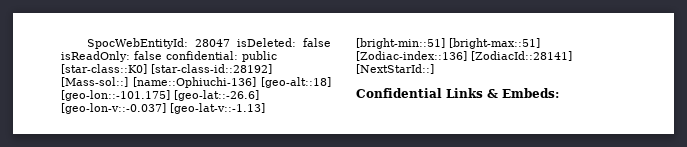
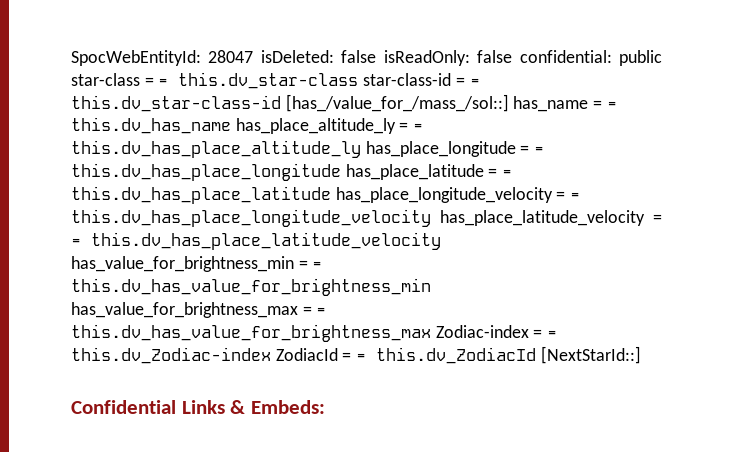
[61,64,272,74] [61,77,331,88] [61,90,259,101] [61,103,265,114] [356,38,540,49] [356,51,572,61] [star-class::K0] [star-class-id::28192] [Mass-sol::] [name::Ophiuchi-136] [geo-alt::18] [geo-lon::-101.175] [geo-lat::-26.6] [geo-lon-v::-0.037] [geo-lat-v::-1.13] [bright-min::51] [bright-max::51] [Zodiac-index::136] [ZodiacId::28141] -> [71,72,480,89] [71,94,617,112] [71,117,424,134] [71,140,545,158] [71,163,513,181] [71,186,581,204] [71,209,662,227] [71,232,441,250] [71,256,323,272] [71,278,431,296] [71,302,327,318] [71,324,558,342] [71,347,537,364] star-class = = this.dv_star-class star-class-id = = this.dv_star-class-id [has_/value_for_/mass_/sol::] has_name = = this.dv_has_name has_place_altitude_ly = = this.dv_has_place_altitude_ly has_place_longitude = = this.dv_has_place_longitude has_place_latitude = = this.dv_has_place_latitude has_place_longitude_velocity = = this.dv_has_place_longitude_velocity has_place_latitude_velocity = = this.dv_has_place_latitude_velocity has_value_for_brightness_min = = this.dv_has_value_for_brightness_min has_value_for_brightness_max = = this.dv_has_value_for_brightness_max Zodiac-index = = this.dv_Zodiac-index ZodiacId = = this.dv_ZodiacId

